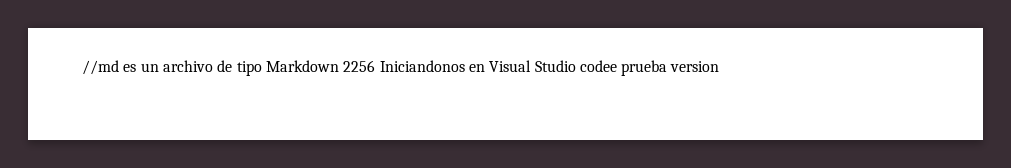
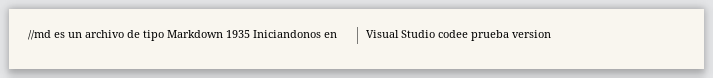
[343,60,376,72] 2256 -> [226,30,250,38] 1935

